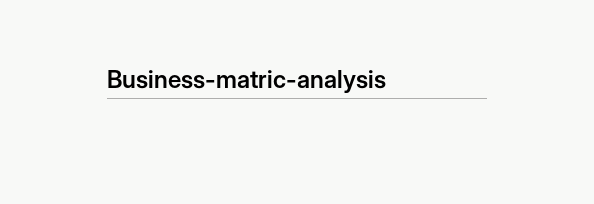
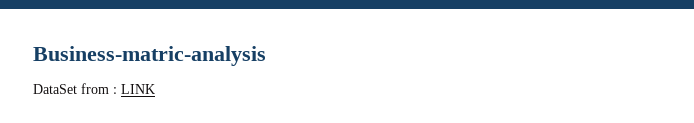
(386, 81) none -> [33,83,155,94] // DataSet from : LINK

